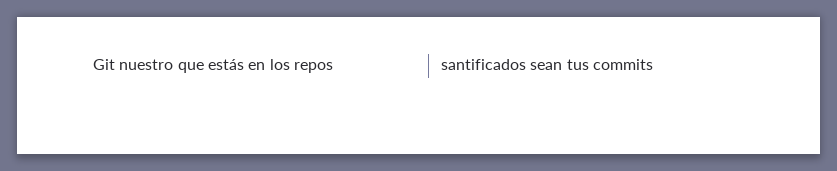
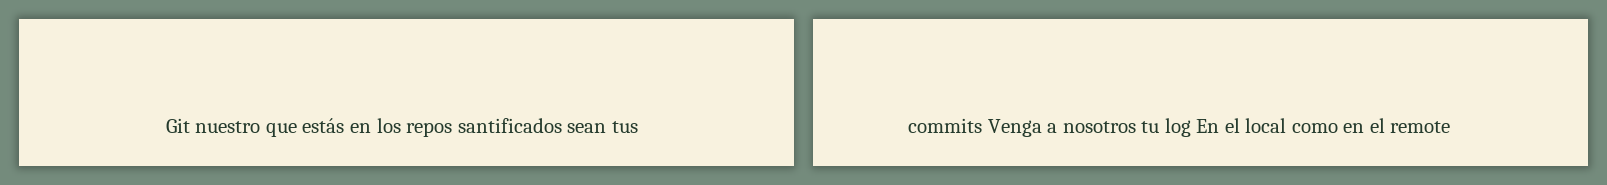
(653, 64) none -> [987,118,1451,137] Venga a nosotros tu log En el local como en el remote

